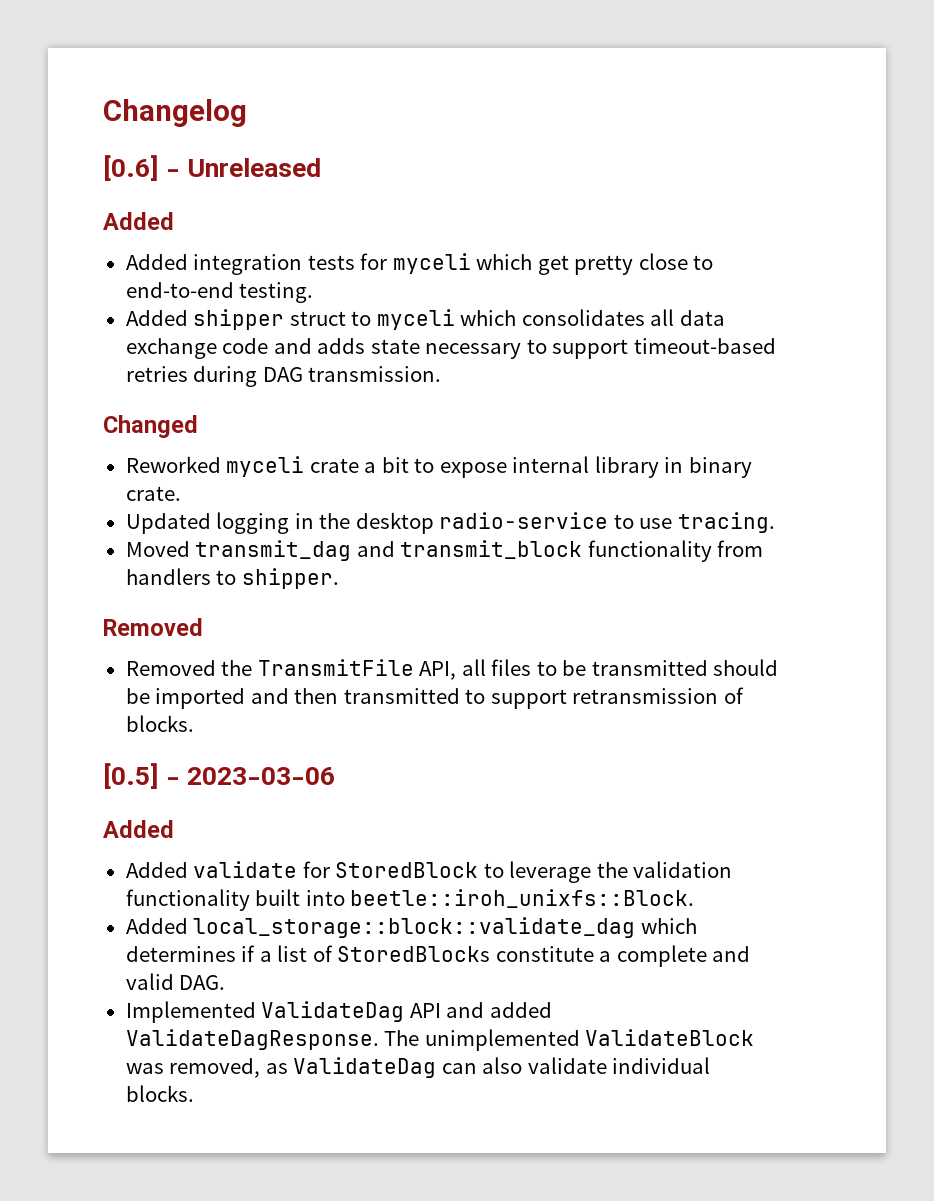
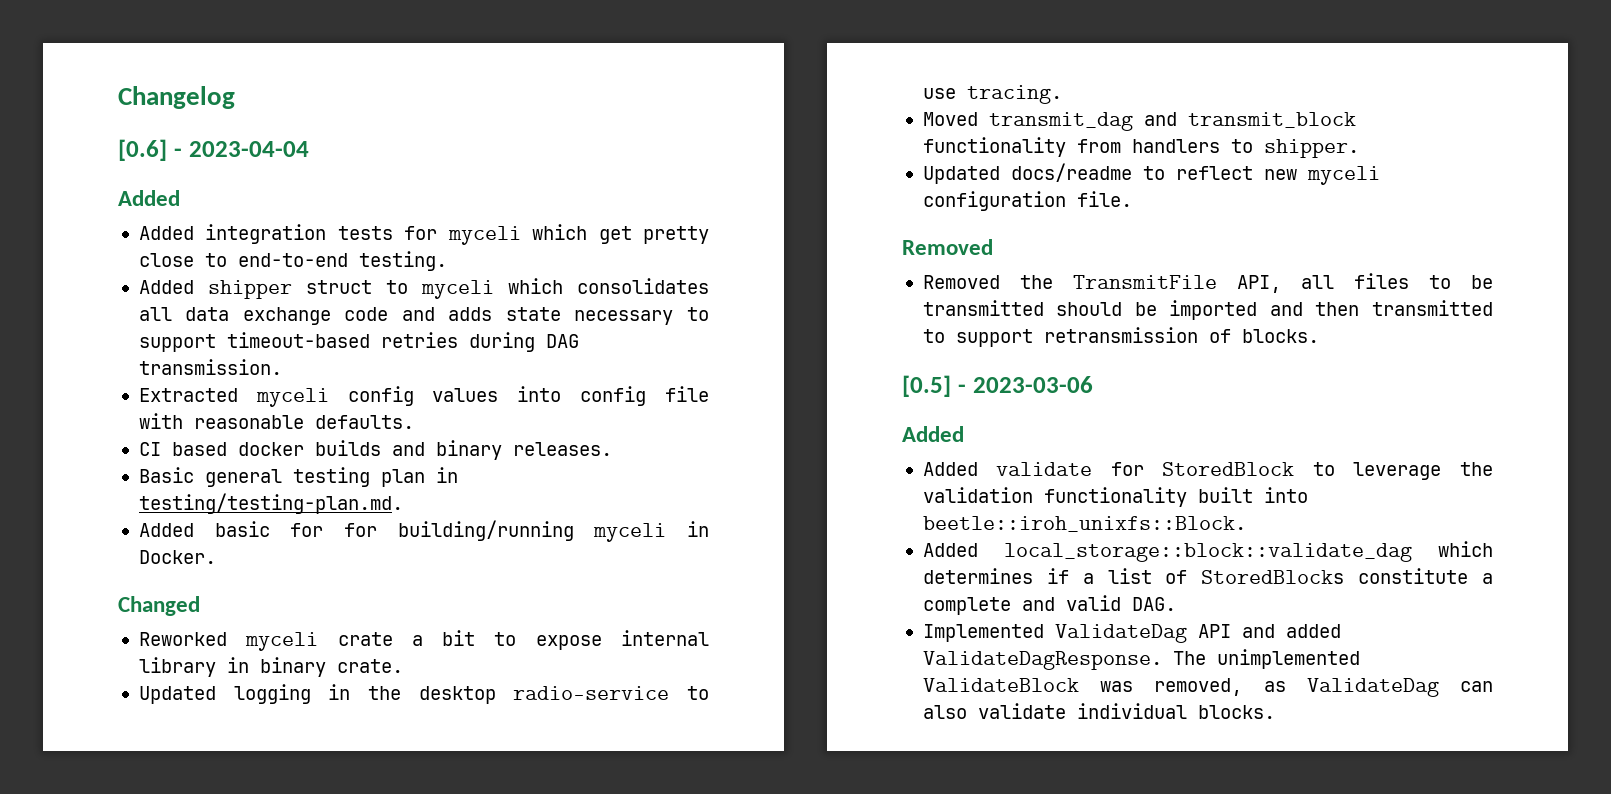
[187,158,322,177] Unreleased -> [188,141,309,157] 2023-04-04
(442, 374) none -> [138,386,710,407] [138,413,414,429] [138,440,612,460] [138,467,458,487] [138,493,403,514] [138,520,709,542] [138,550,216,564] // Extracted myceli config values into config file with reasonable defaults. // CI based docker builds and binary releases. // Basic general testing plan in testing/testing-plan.md. // Added basic for for building/running myceli in Docker.
(339, 578) none -> [922,163,1380,185] [922,191,1132,211] // Updated docs/readme to reflect new myceli configuration file.

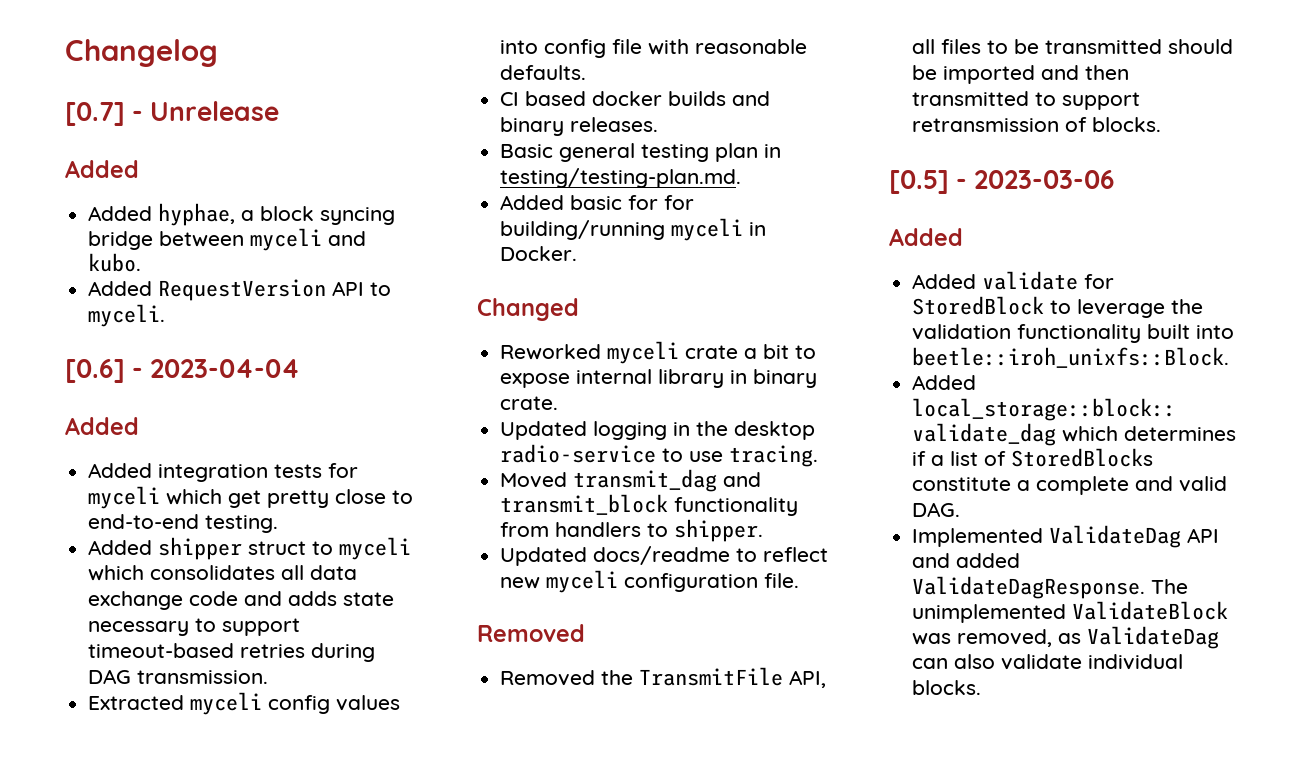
(235, 97) none -> [65,101,280,126] [65,160,139,178] [88,203,396,226] [88,228,367,251] [88,253,142,272] [88,279,392,301] [88,304,166,327] // [0.7] - Unrelease // Added // Added hyphae, a block syncing bridge between myceli and kubo. // Added RequestVersion API to myceli.

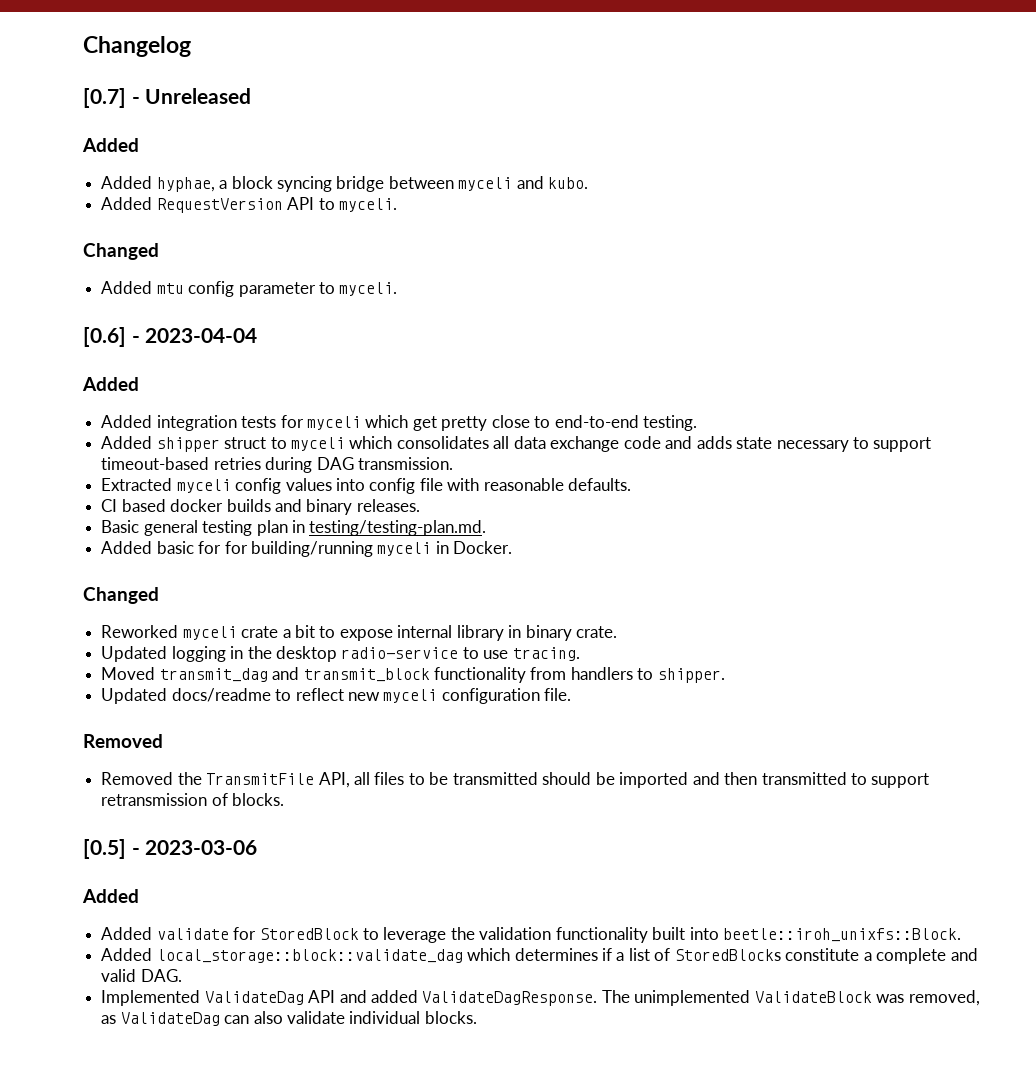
[150,101,280,121] Unrelease -> [145,88,252,104] Unreleased
(166, 315) none -> [83,243,159,260] [101,281,398,297] // Changed // Added mtu config parameter to myceli.

